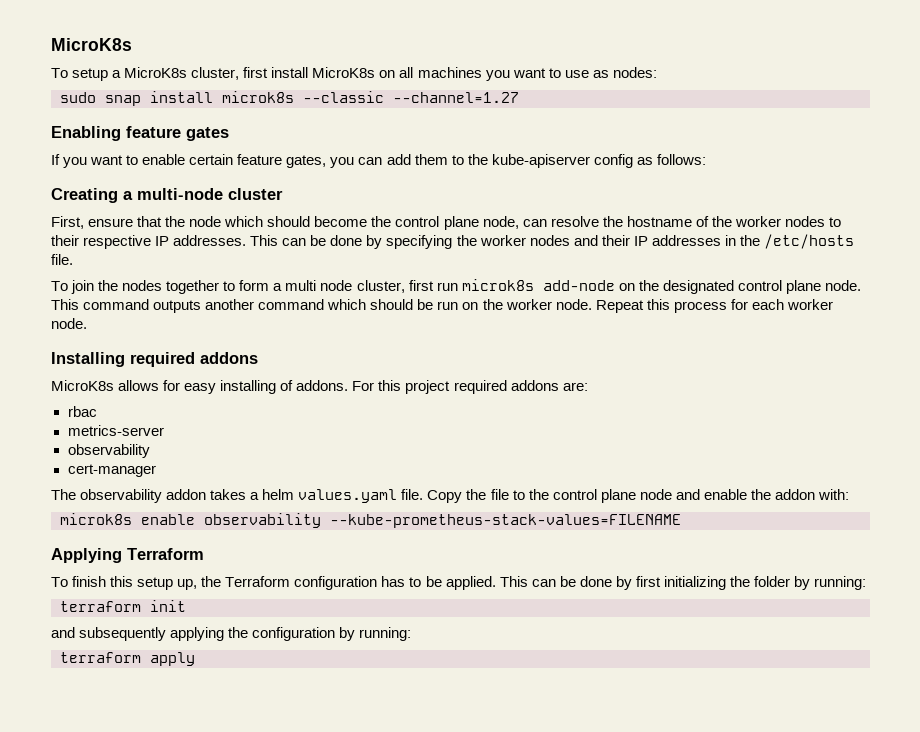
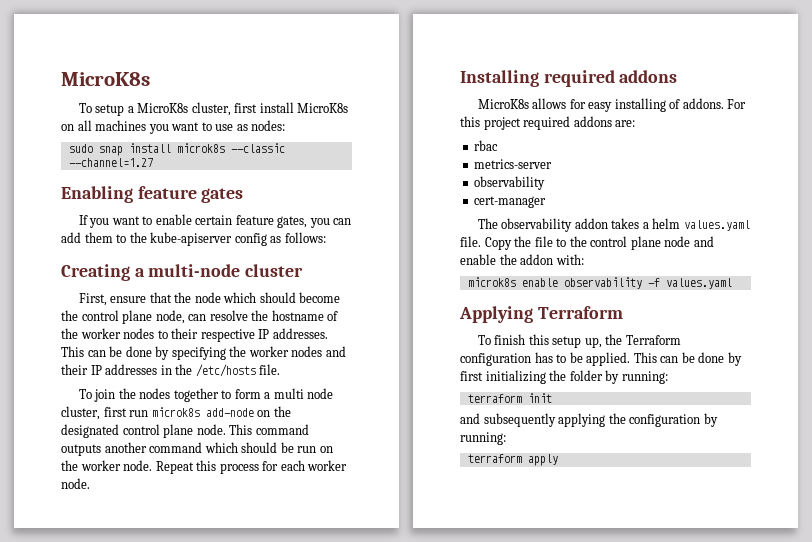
[330,514,681,528] --kube-prometheus-stack-values=FILENAME -> [647,278,732,289] -f values.yaml

